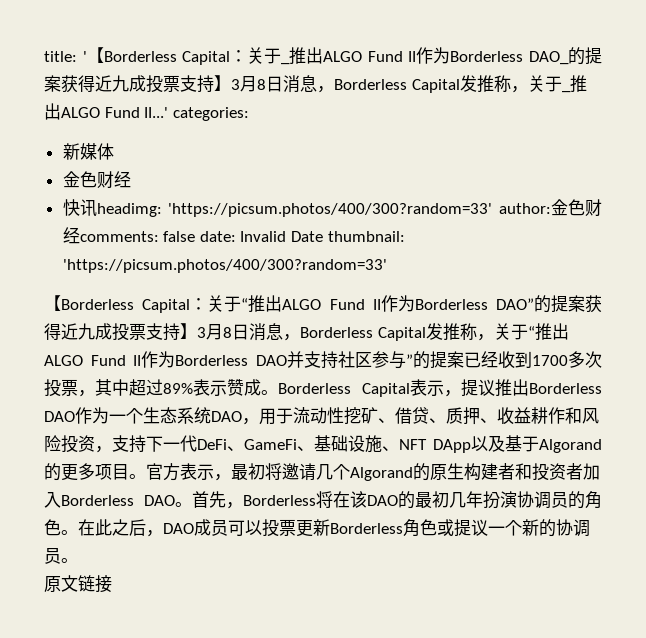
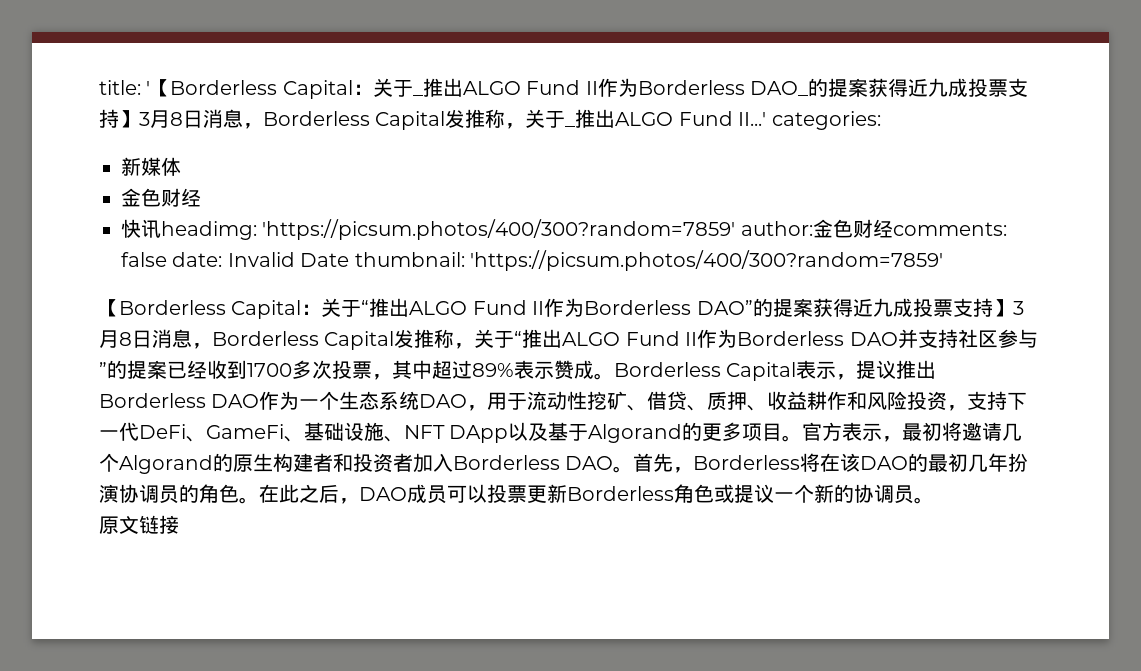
[168,203,493,217] 'https://picsum.photos/400/300?random=33' -> [262,219,736,240] 'https://picsum.photos/400/300?random=7859'
[62,259,387,273] 'https://picsum.photos/400/300?random=33' -> [470,250,943,271] 'https://picsum.photos/400/300?random=7859'

